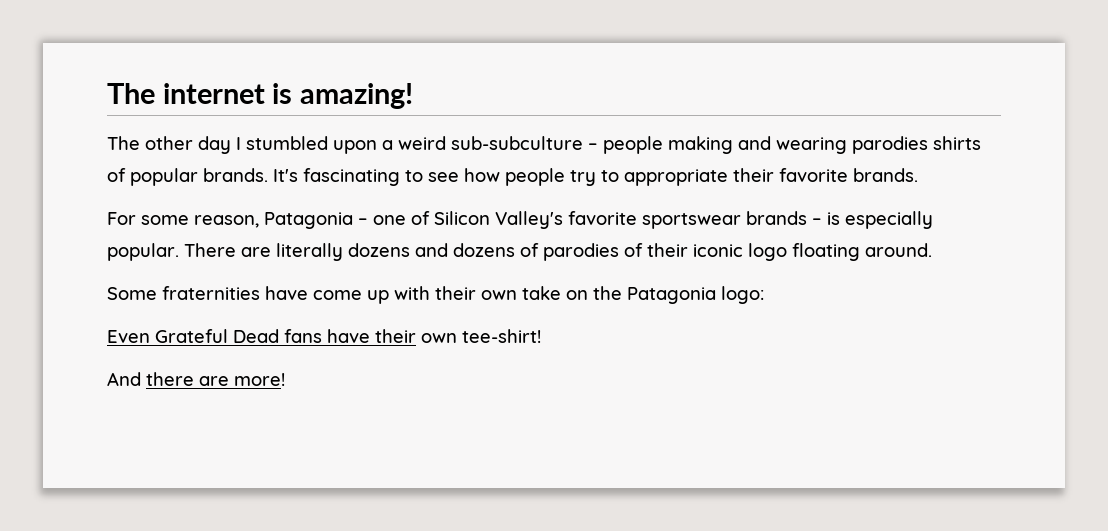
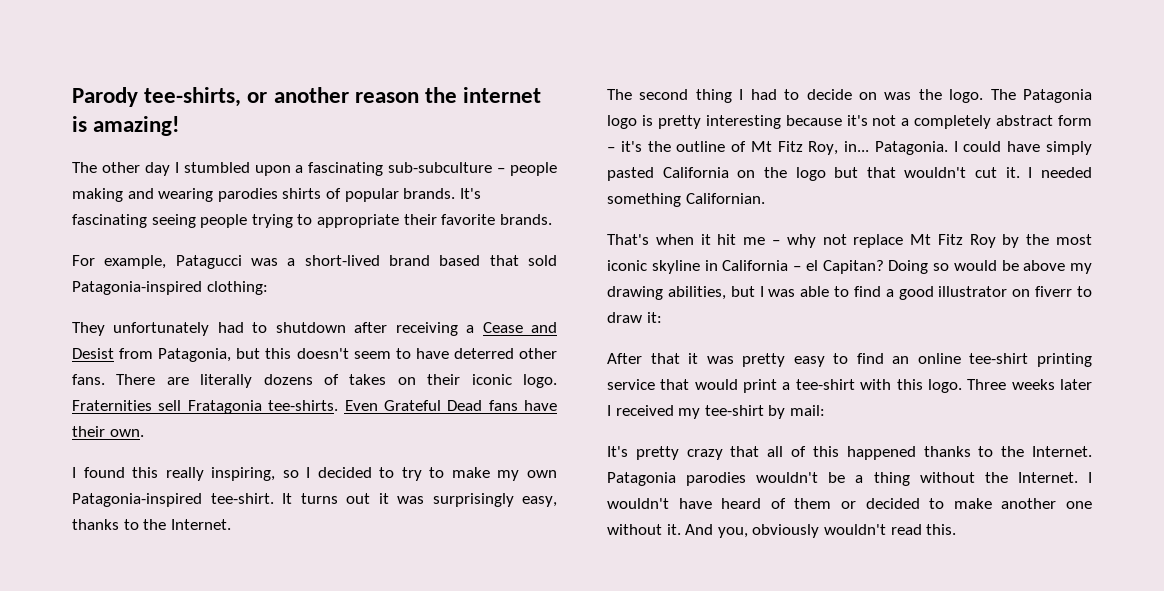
[107,83,155,104] The -> [72,87,458,107] Parody tee-shirts, or another reason the
[398,136,446,150] weird -> [308,162,384,176] fascinating
[405,168,596,186] to see how people try -> [151,214,293,228] seeing people trying
[141,211,933,229] [107,243,932,261] [107,286,764,304] some reason, Patagonia – one of Silicon Valley's favorite sportswear brands – is especially popular. There are literally dozens and dozens of parodies of their iconic logo floating around. // Some fraternities have come up with their own take on the Patagonia logo: // -> [104,255,557,269] [72,281,268,295] [72,322,558,336] [72,348,558,362] [72,374,557,388] [72,400,339,414] example, Patagucci was a short-lived brand based that sold Patagonia-inspired clothing: // They unfortunately had to shutdown after receiving a Cease and Desist from Patagonia, but this doesn't seem to have deterred other fans. There are literally dozens of takes on their iconic logo. Fraternities sell Fratagonia tee-shirts.
[421,329,541,343] [107,372,285,386] own tee-shirt! // And there are more! -> [109,429,144,437] [72,467,557,481] [72,493,557,507] [72,519,231,530] [607,89,1092,103] [607,115,1092,129] [607,141,1092,155] [607,167,1092,181] [607,193,765,207] [607,234,1092,248] [607,260,1092,274] [607,286,1092,300] [607,312,662,323] [607,353,1092,367] [607,379,1092,393] [607,405,825,419] [607,446,1092,460] [607,472,1092,486] [607,498,1092,509] [607,524,957,538] own. // I found this really inspiring, so I decided to try to make my own Patagonia-inspired tee-shirt. It turns out it was surprisingly easy, thanks to the Internet. // The second thing I had to decide on was the logo. The Patagonia logo is pretty interesting because it's not a completely abstract form – it's the outline of Mt Fitz Roy, in... Patagonia. I could have simply pasted California on the logo but that wouldn't cut it. I needed something Californian. // That's when it hit me – why not replace Mt Fitz Roy by the most iconic skyline in California – el Capitan? Doing so would be above my drawing abilities, but I was able to find a good illustrator on fiverr to draw it: // After that it was pretty easy to find an online tee-shirt printing service that would print a tee-shirt with this logo. Three weeks later I received my tee-shirt by mail: // It's pretty crazy that all of this happened thanks to the Internet. Patagonia parodies wouldn't be a thing without the Internet. I wouldn't have heard of them or decided to make another one without it. And you, obviously wouldn't read this.

